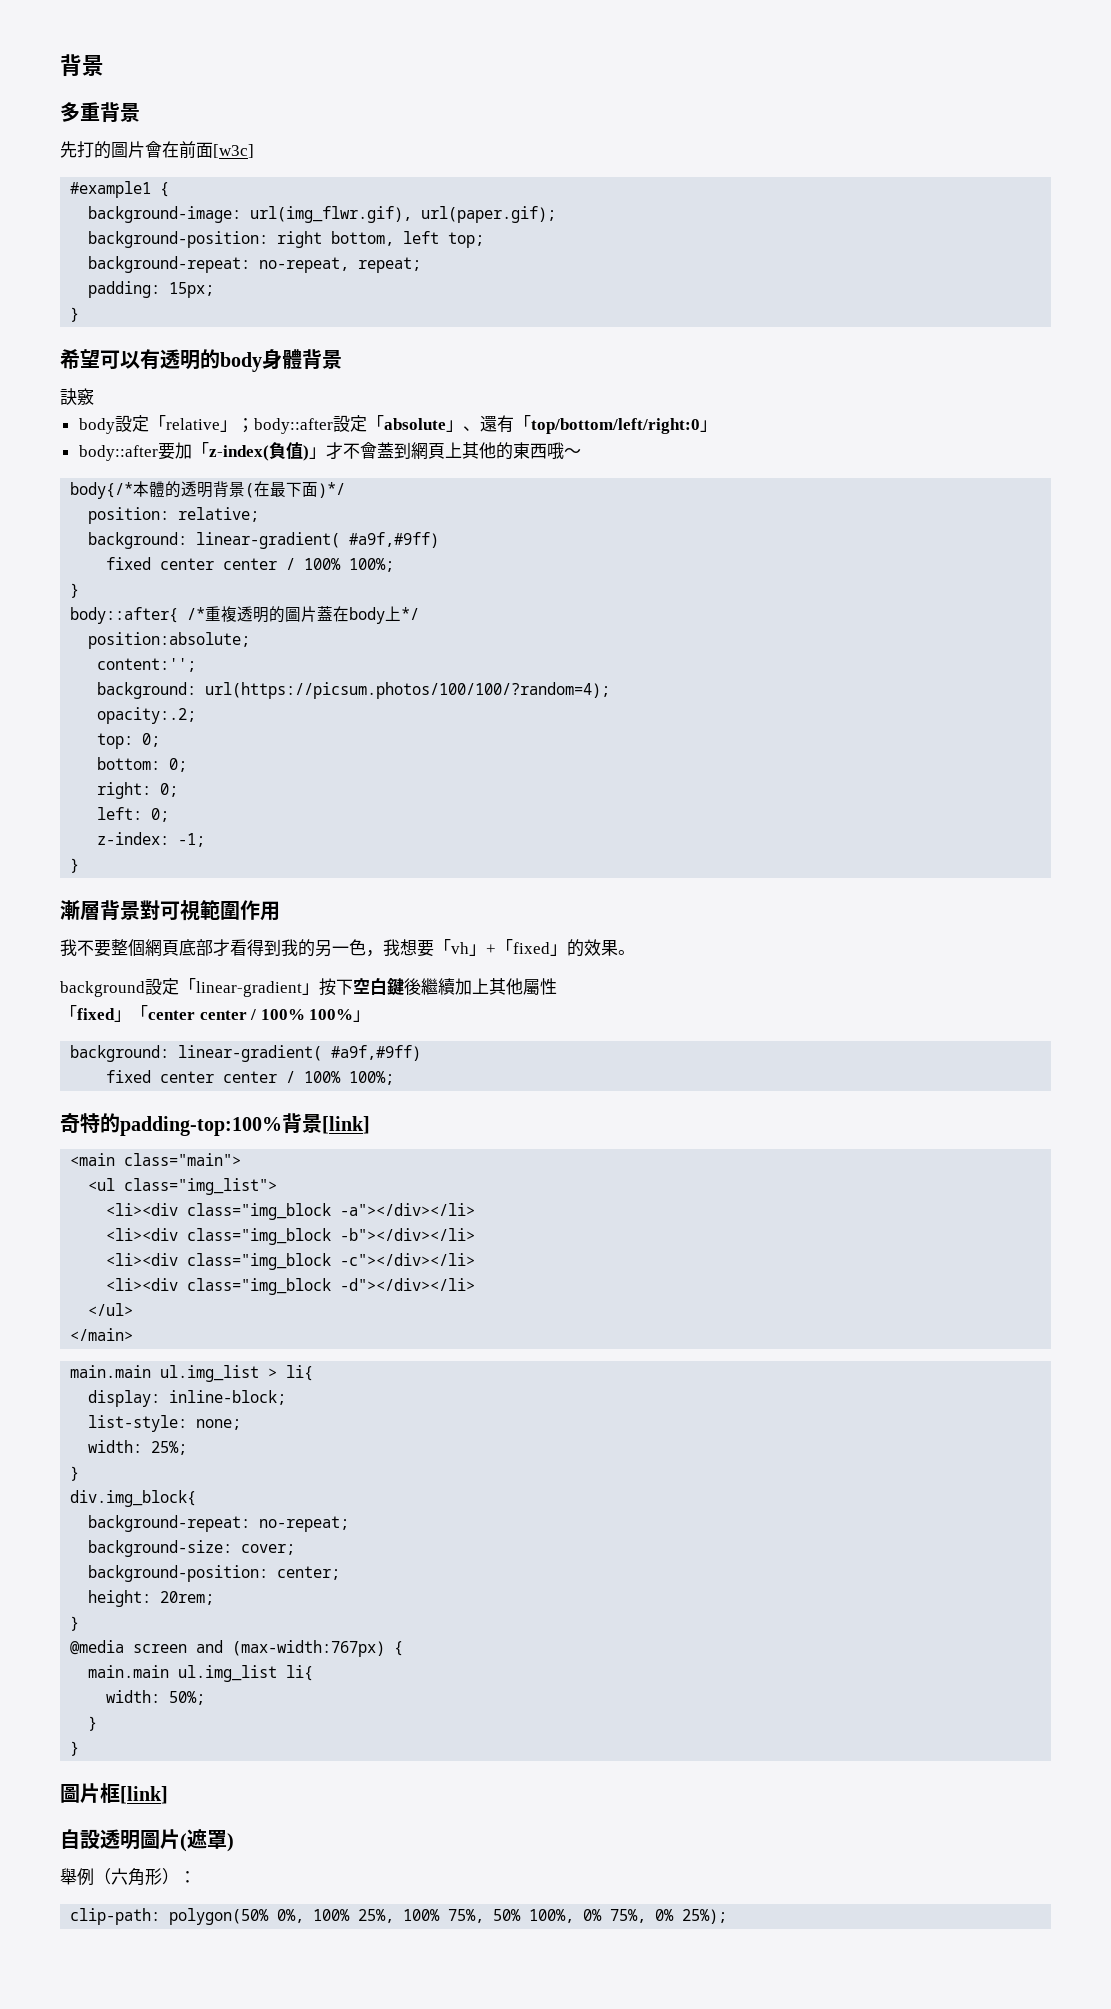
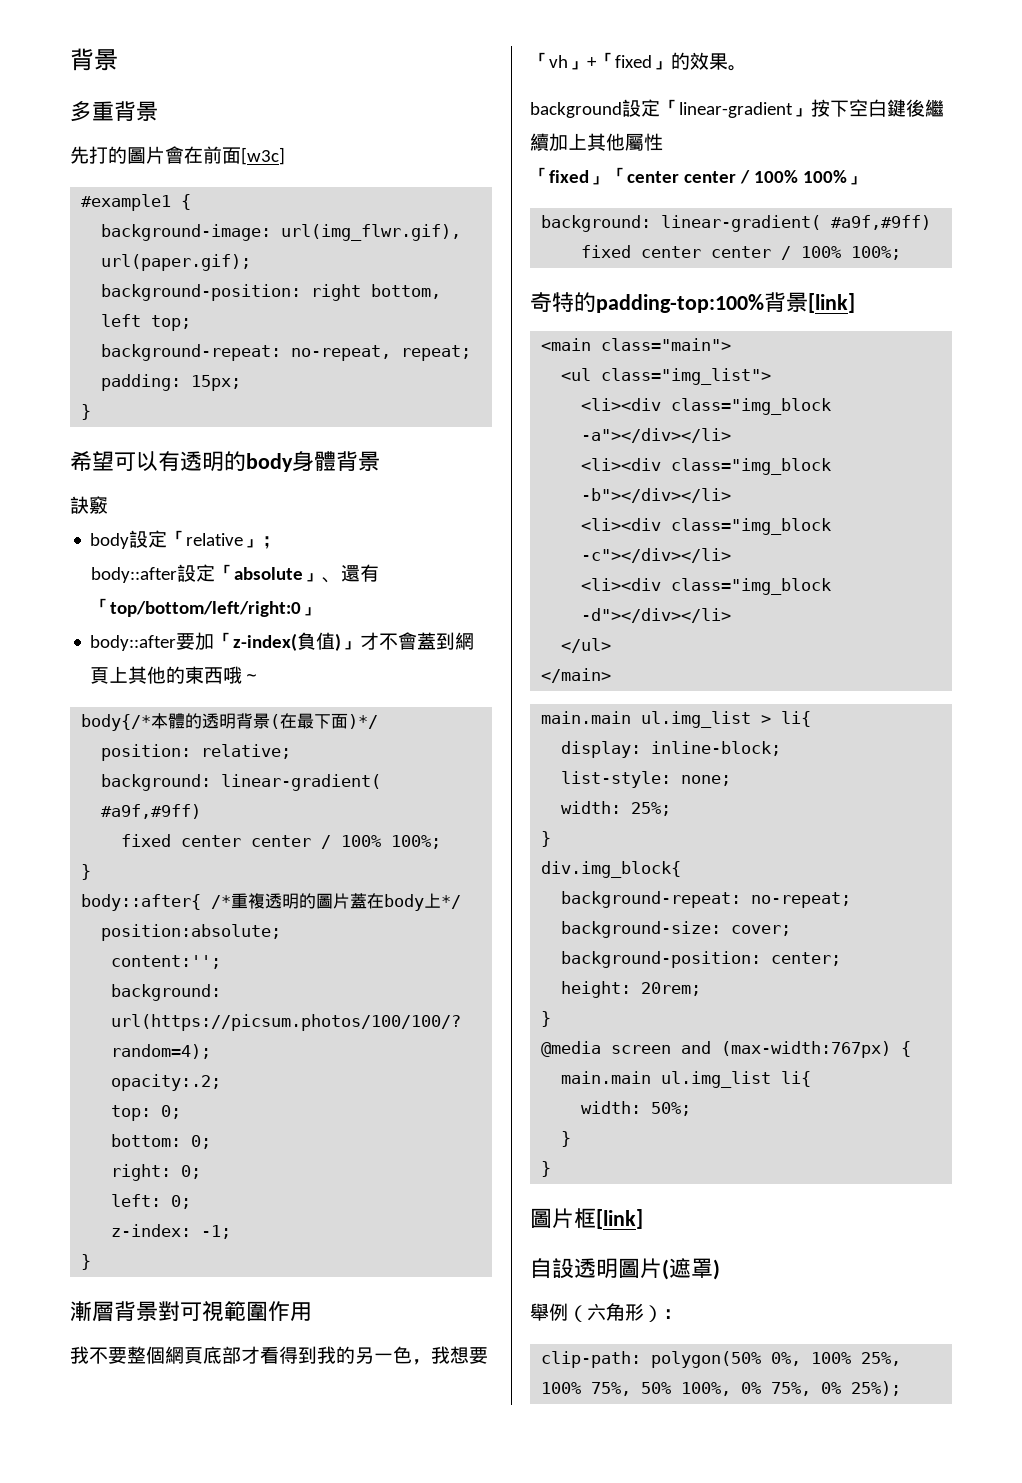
(254, 425) none -> (282, 542) //

